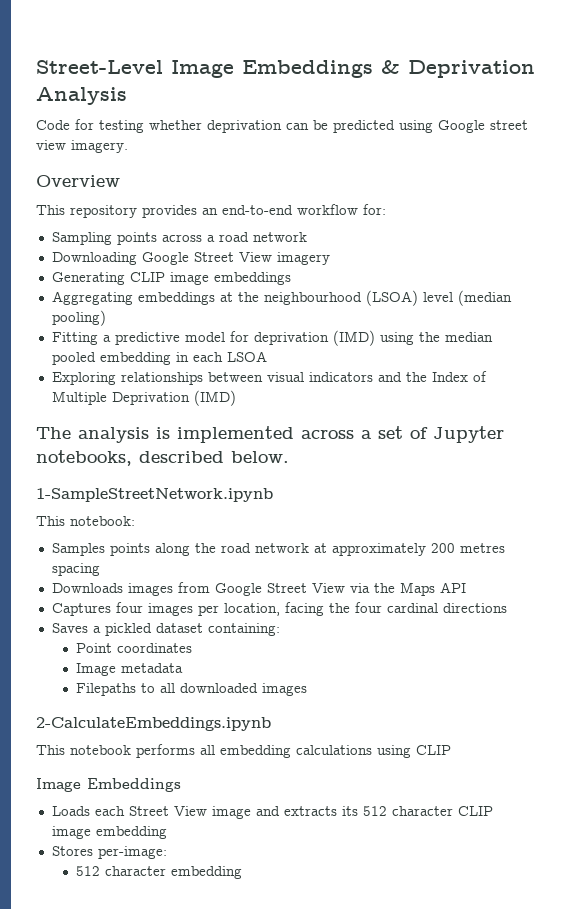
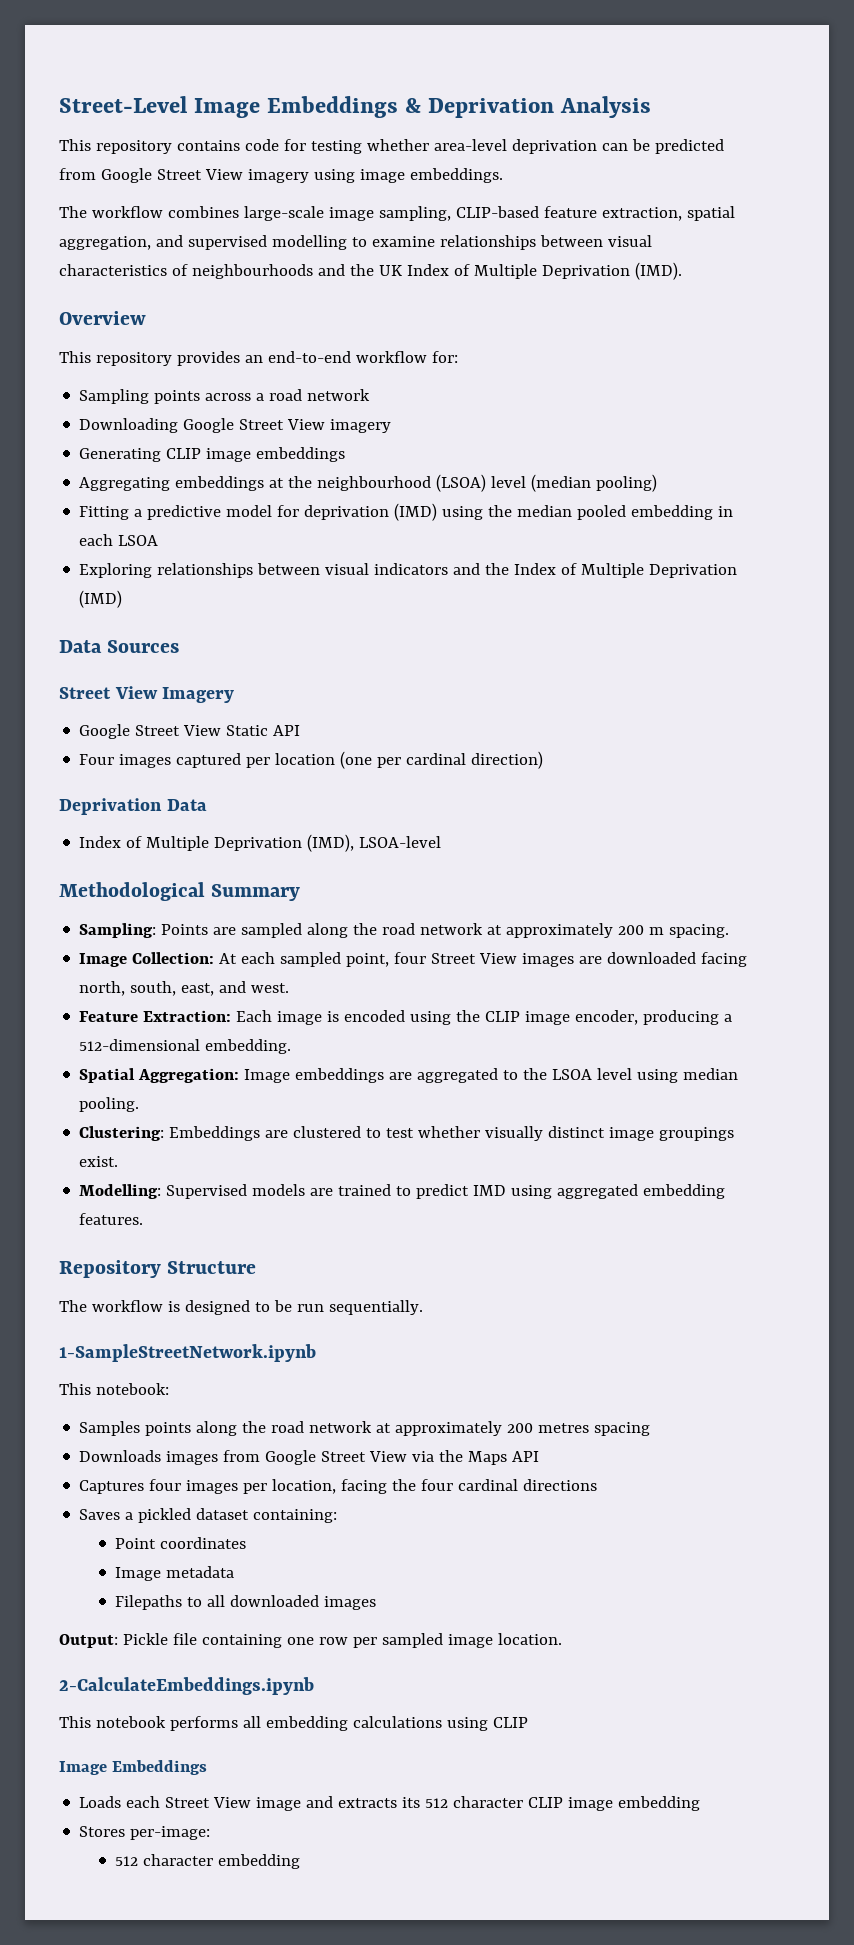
[36,120,70,130] Code -> [59,139,279,154] This repository contains code
(202, 125) none -> [433,139,507,151] area-level
[399,120,528,133] [36,140,128,153] using Google street view imagery. -> [59,168,503,183] [59,206,735,221] [59,235,652,250] [59,262,682,280] from Google Street View imagery using image embeddings. // The workflow combines large-scale image sampling, CLIP-based feature extraction, spatial aggregation, and supervised modelling to examine relationships between visual characteristics of neighbourhoods and the UK Index of Multiple Deprivation (IMD).
[36,426,504,443] [36,450,289,466] The analysis is implemented across a set of Jupyter notebooks, described below. -> [59,640,180,653] [59,686,235,703] [79,724,301,739] [79,751,544,769] [59,798,207,815] [79,834,442,852] [59,882,301,901] [79,923,730,938] [79,952,748,967] [79,981,290,996] [79,1010,733,1025] [79,1039,292,1054] [79,1068,739,1083] [79,1097,140,1112] [79,1126,735,1141] [79,1156,119,1167] [79,1184,726,1199] [79,1213,144,1225] [59,1260,257,1278] [59,1300,423,1315] Data Sources // Street View Imagery // Google Street View Static API // Four images captured per location (one per cardinal direction) // Deprivation Data // Index of Multiple Deprivation (IMD), LSOA-level // Methodological Summary // Sampling: Points are sampled along the road network at approximately 200 m spacing. // Image Collection: At each sampled point, four Street View images are downloaded facing north, south, east, and west. // Feature Extraction: Each image is encoded using the CLIP image encoder, producing a 512-dimensional embedding. // Spatial Aggregation: Image embeddings are aggregated to the LSOA level using median pooling. // Clustering: Embeddings are clustered to test whether visually distinct image groupings exist. // Modelling: Supervised models are trained to predict IMD using aggregated embedding features. // Repository Structure // The workflow is designed to be run sequentially.
(307, 689) none -> [59,1633,562,1648] // Output: Pickle file containing one row per sampled image location.

